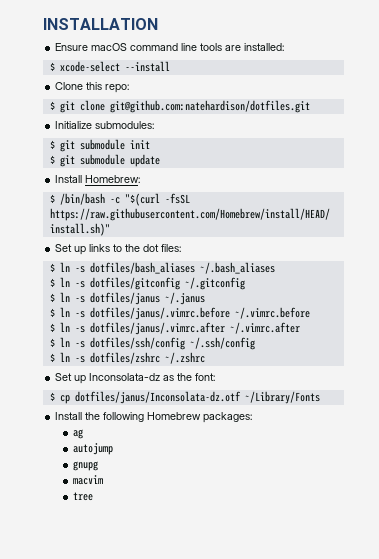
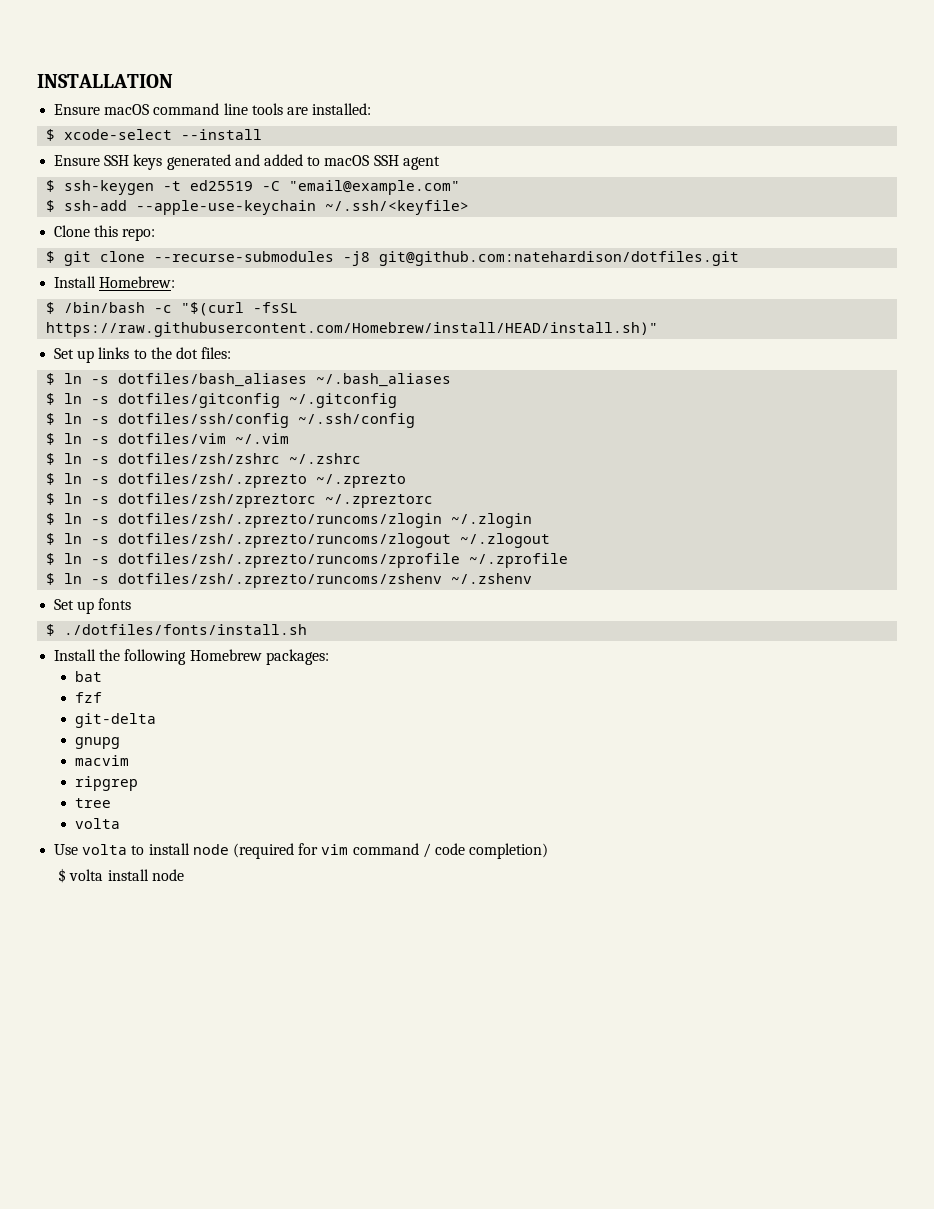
(170, 66) none -> [54,154,440,170] [46,180,461,195] [46,200,470,215] // Ensure SSH keys generated and added to macOS SSH agent // $ ssh-keygen -t ed25519 -C "email@example.com" // $ ssh-add --apple-use-keychain ~/.ssh/<keyfile>
(105, 105) none -> [154,251,371,266] --recurse-submodules -j8
[55,121,155,129] [49,139,150,152] [49,154,160,167] // Initialize submodules: // $ git submodule init // $ git submodule update -> (740, 258) none
[49,292,205,305] [49,307,310,320] [49,322,300,335] // $ ln -s dotfiles/janus ~/.janus // $ ln -s dotfiles/janus/.vimrc.before ~/.vimrc.before // $ ln -s dotfiles/janus/.vimrc.after ~/.vimrc.after -> (398, 400) none
[89,352,205,364] [55,373,216,384] [49,391,320,404] dotfiles/zshrc ~/.zshrc // Set up Inconsolata-dz as the font: // $ cp dotfiles/janus/Inconsolata-dz.otf ~/Library/Fonts -> [118,433,290,444] [46,453,362,465] [46,473,407,488] [46,493,434,508] [46,513,533,528] [46,533,551,548] [46,553,569,568] [46,573,533,588] [54,598,132,614] [46,624,308,636] dotfiles/vim ~/.vim // $ ln -s dotfiles/zsh/zshrc ~/.zshrc // $ ln -s dotfiles/zsh/.zprezto ~/.zprezto // $ ln -s dotfiles/zsh/zpreztorc ~/.zpreztorc // $ ln -s dotfiles/zsh/.zprezto/runcoms/zlogin ~/.zlogin // $ ln -s dotfiles/zsh/.zprezto/runcoms/zlogout ~/.zlogout // $ ln -s dotfiles/zsh/.zprezto/runcoms/zprofile ~/.zprofile // $ ln -s dotfiles/zsh/.zprezto/runcoms/zshenv ~/.zshenv // Set up fonts // $ ./dotfiles/fonts/install.sh
[73,429,84,439] [73,443,114,455] ag // autojump -> [75,671,103,682] [75,692,103,703] [75,713,157,728] bat // fzf // git-delta
(104, 480) none -> [75,776,139,791] // ripgrep
(94, 496) none -> [75,818,121,829] [54,843,549,859] [58,868,184,883] // volta // Use volta to install node (required for vim command / code completion) // $ volta install node

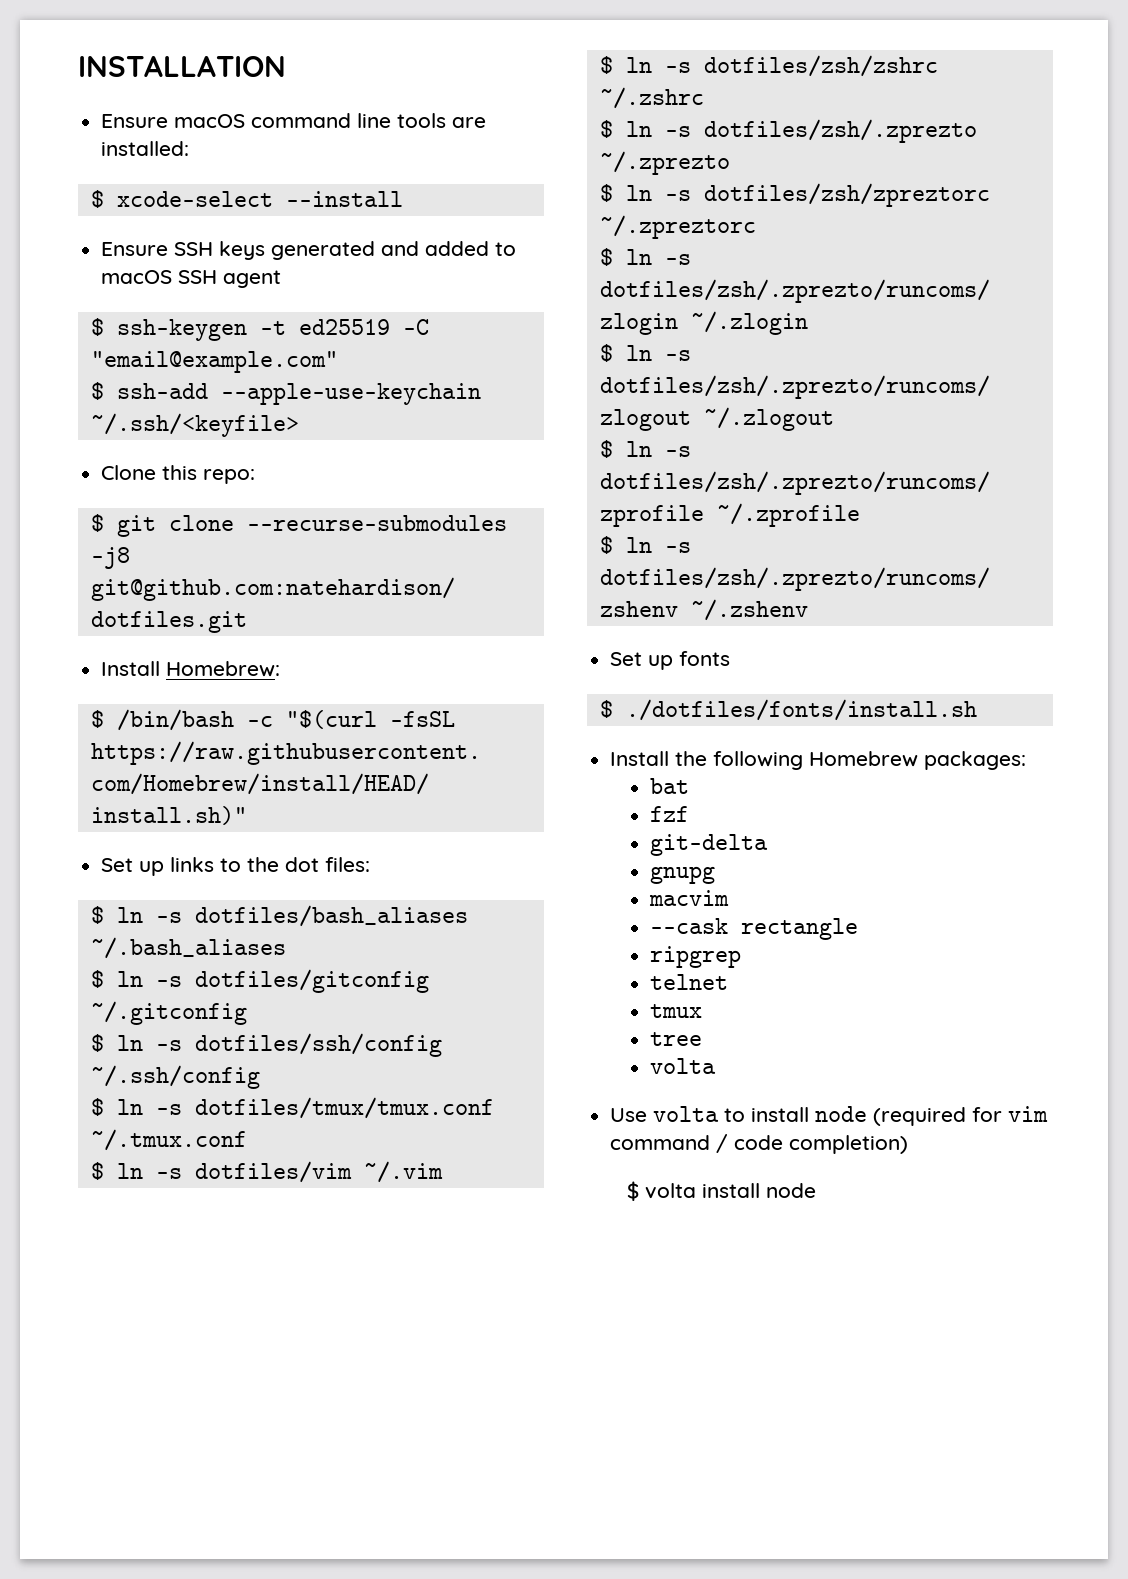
(416, 420) none -> [90,1097,494,1119] [90,1129,247,1151] // $ ln -s dotfiles/tmux/tmux.conf ~/.tmux.conf
(130, 760) none -> [649,918,858,940] // --cask rectangle
(139, 783) none -> [649,974,728,990] [649,1004,702,1018] // telnet // tmux

